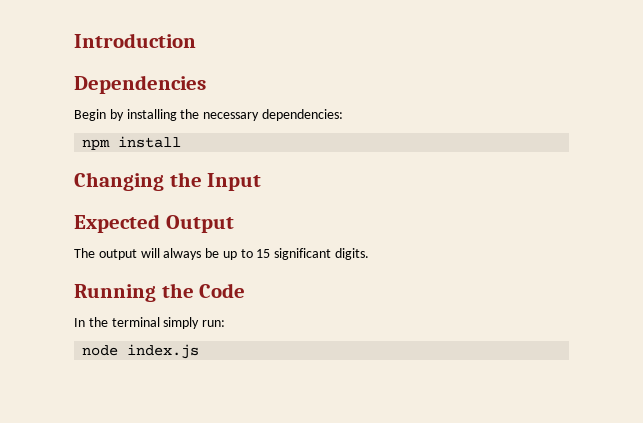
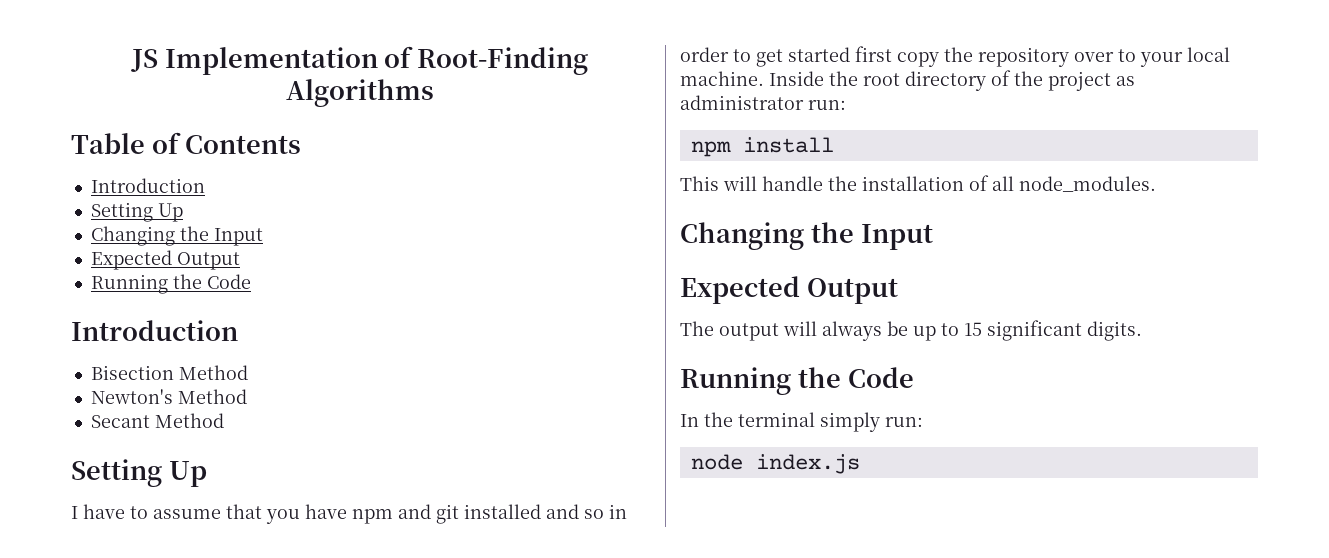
[74,33,196,48] [74,75,206,94] [74,109,343,121] [82,136,182,150] Introduction // Dependencies // Begin by installing the necessary dependencies: // npm install -> [130,46,589,75] [286,79,434,107] [71,132,301,154] [90,178,205,193] [90,202,183,222] [90,226,263,246] [90,250,240,270] [90,274,251,294] [71,320,238,341] [90,365,248,380] [90,389,247,404] [90,413,224,428] [71,459,207,487] [71,504,627,524] [680,46,1230,67] [680,70,1135,91] [680,95,846,110] [690,137,834,157] [680,175,1156,192] JS Implementation of Root-Finding Algorithms // Table of Contents // Introduction // Setting Up // Changing the Input // Expected Output // Running the Code // Introduction // Bisection Method // Newton's Method // Secant Method // Setting Up // I have to assume that you have npm and git installed and so in order to get started first copy the repository over to your local machine. Inside the root directory of the project as administrator run: // npm install // This will handle the installation of all node_modules.

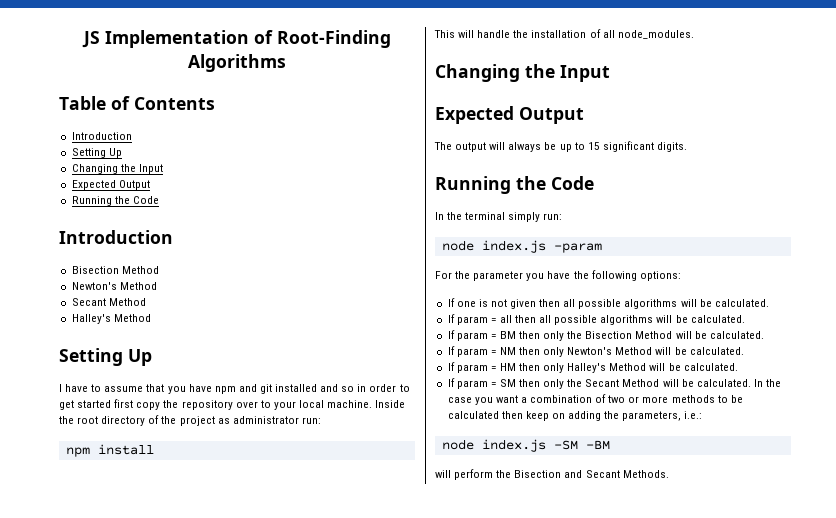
(224, 420) none -> [71,314,151,324] // Halley's Method
(860, 464) none -> [553,243,602,253] [435,270,681,281] [447,298,769,309] [447,314,745,325] [447,330,764,341] [447,346,744,357] [447,362,738,373] [447,378,782,389] [447,394,743,405] [447,411,703,421] [441,439,610,452] [435,469,669,480] -param // For the parameter you have the following options: // If one is not given then all possible algorithms will be calculated. // If param = all then all possible algorithms will be calculated. // If param = BM then only the Bisection Method will be calculated. // If param = NM then only Newton's Method will be calculated. // If param = HM then only Halley's Method will be calculated. // If param = SM then only the Secant Method will be calculated. In the case you want a combination of two or more methods to be calculated then keep on adding the parameters, i.e.: // node index.js -SM -BM // will perform the Bisection and Secant Methods.

